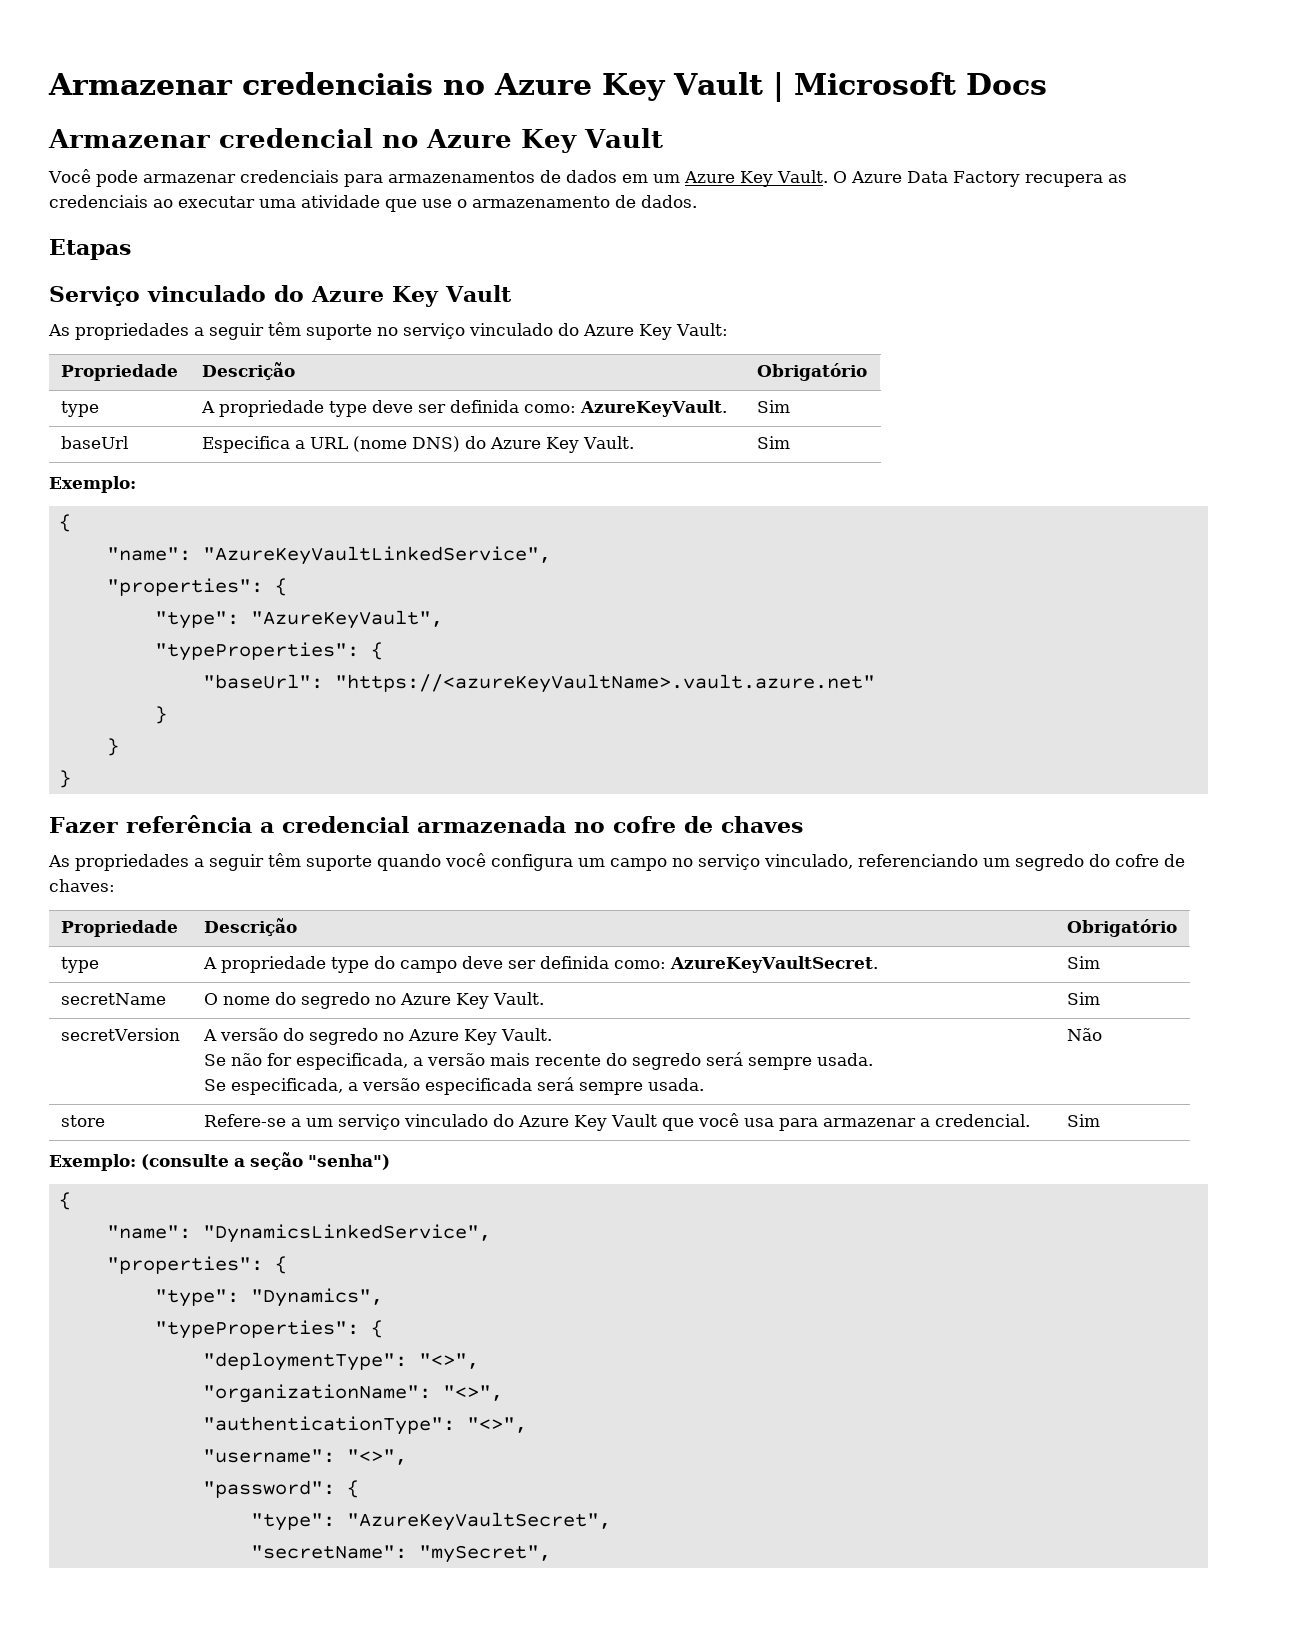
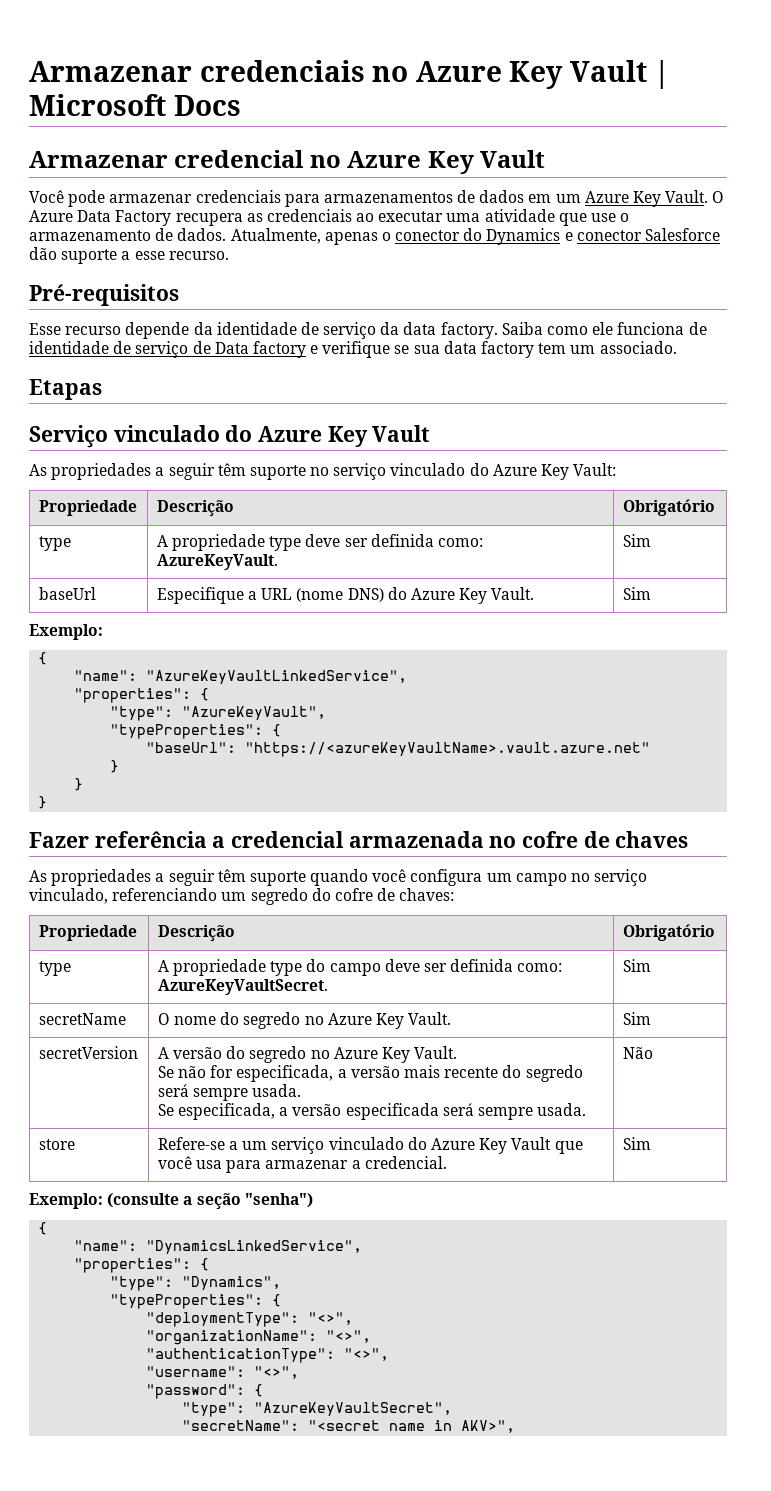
(697, 201) none -> [230,228,721,245] [29,247,229,264] [29,284,179,306] [29,322,707,339] [29,341,677,358] Atualmente, apenas o conector do Dynamics e conector Salesforce dão suporte a esse recurso. // Pré-requisitos // Esse recurso depende da identidade de serviço da data factory. Saiba como ele funciona de identidade de serviço de Data factory e verifique se sua data factory tem um associado.
[201,436,290,453] Especifica -> [156,587,244,604] Especifique
[418,1545,551,1563] "mySecret", -> [308,1420,516,1433] "<secret name in AKV>",

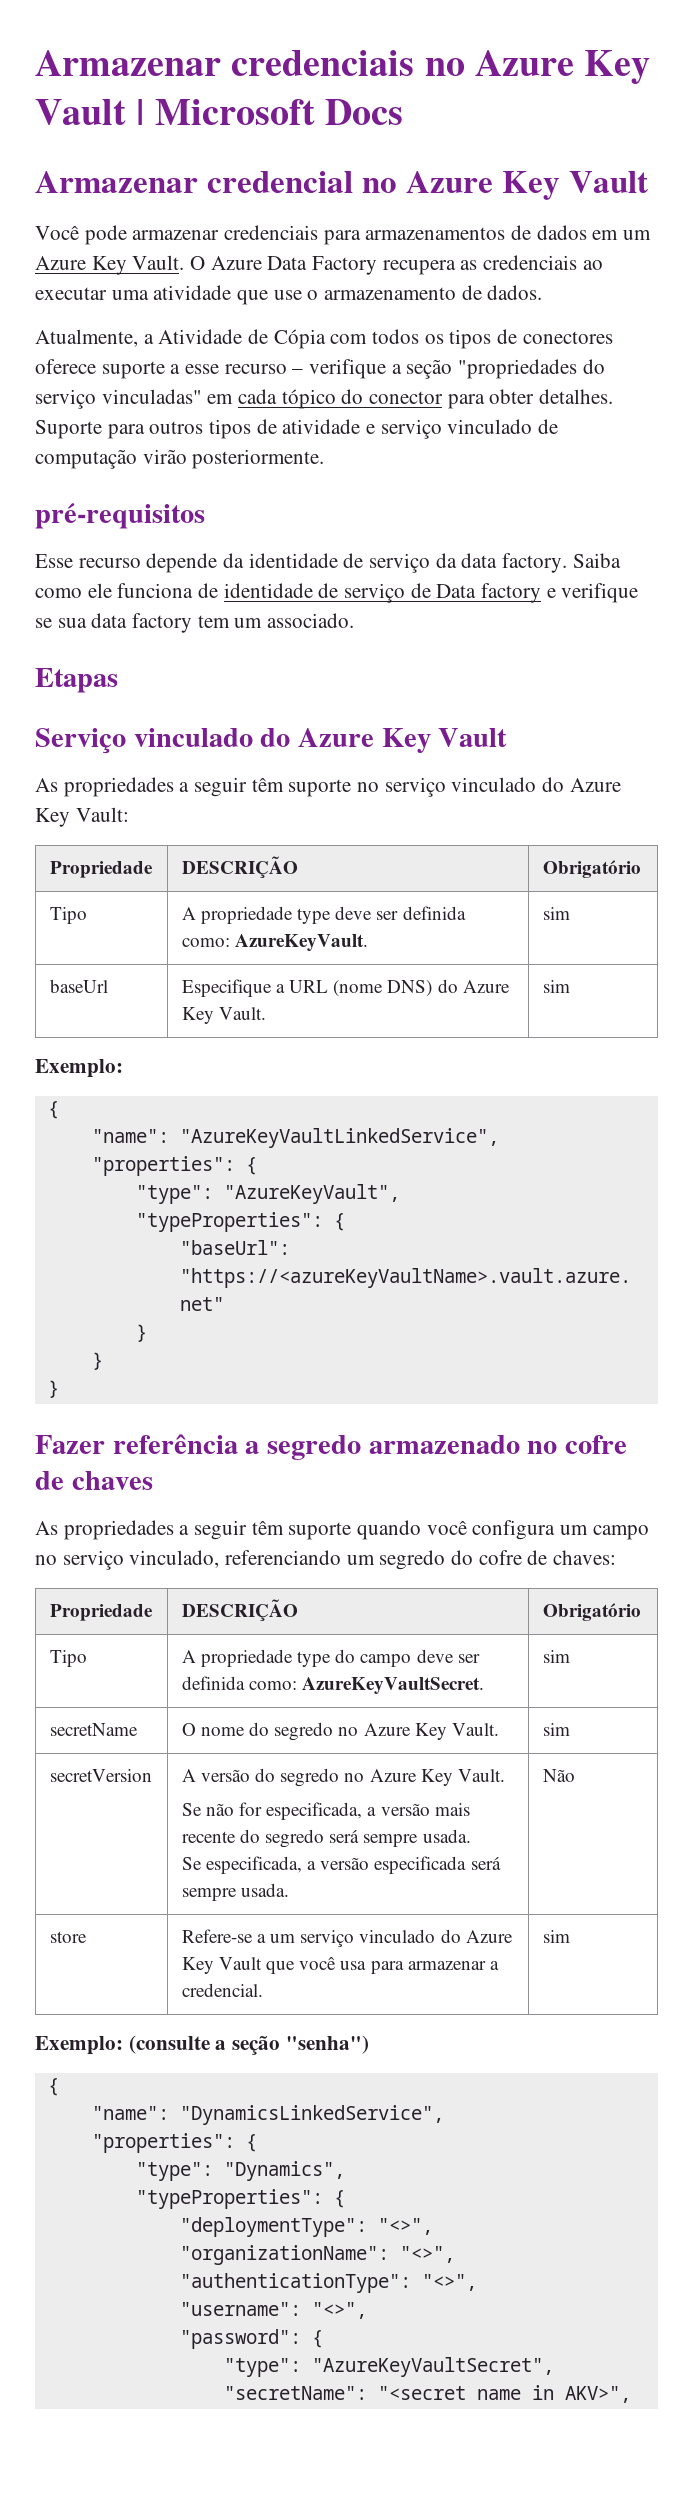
[230,228,721,245] [29,247,229,264] [29,284,179,306] Atualmente, apenas o conector do Dynamics e conector Salesforce dão suporte a esse recurso. // Pré-requisitos -> [35,329,613,349] [35,359,605,379] [35,389,614,409] [35,419,559,439] [35,449,325,469] [35,503,205,529] // Atualmente, a Atividade de Cópia com todos os tipos de conectores oferece suporte a esse recurso – verifique a seção "propriedades do serviço vinculadas" em cada tópico do conector para obter detalhes. Suporte para outros tipos de atividade e serviço vinculado de computação virão posteriormente. // pré-requisitos
[156,500,234,517] [622,499,715,516] [38,536,71,551] Descrição | Obrigatório // type -> [181,856,298,878] [542,860,641,878] [49,907,87,924] DESCRIÇÃO | Obrigatório // Tipo
[622,534,651,547] Sim -> [542,907,570,920] sim
[622,587,651,600] Sim -> [542,980,570,993] sim
[231,831,484,848] credencial armazenada -> [267,1435,520,1460] segredo armazenado
[157,925,235,942] [622,924,715,941] [38,961,71,976] Descrição | Obrigatório // type -> [181,1599,298,1621] [542,1603,641,1621] [49,1650,87,1667] DESCRIÇÃO | Obrigatório // Tipo
[622,959,651,972] Sim -> [542,1650,570,1663] sim
[622,1012,651,1025] Sim -> [542,1723,570,1736] sim
[622,1137,651,1150] Sim -> [542,1930,570,1943] sim

